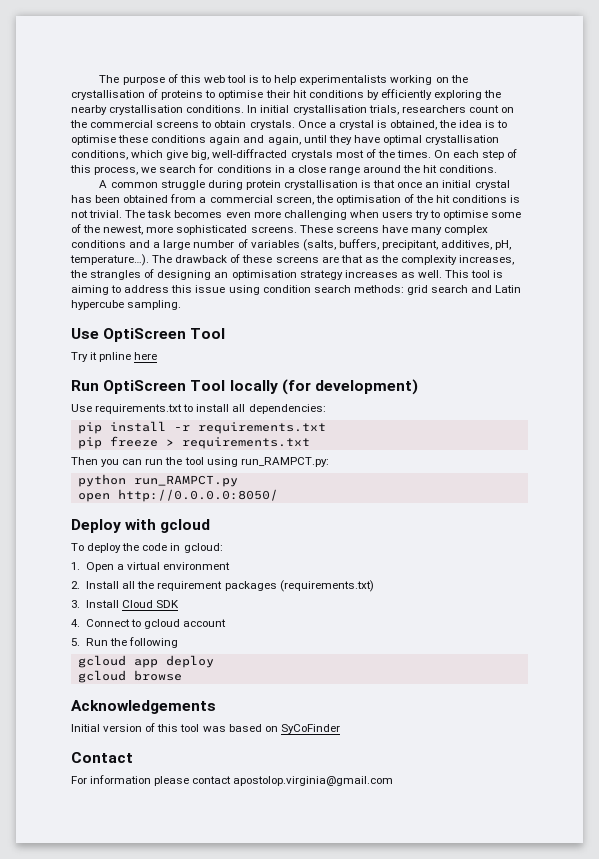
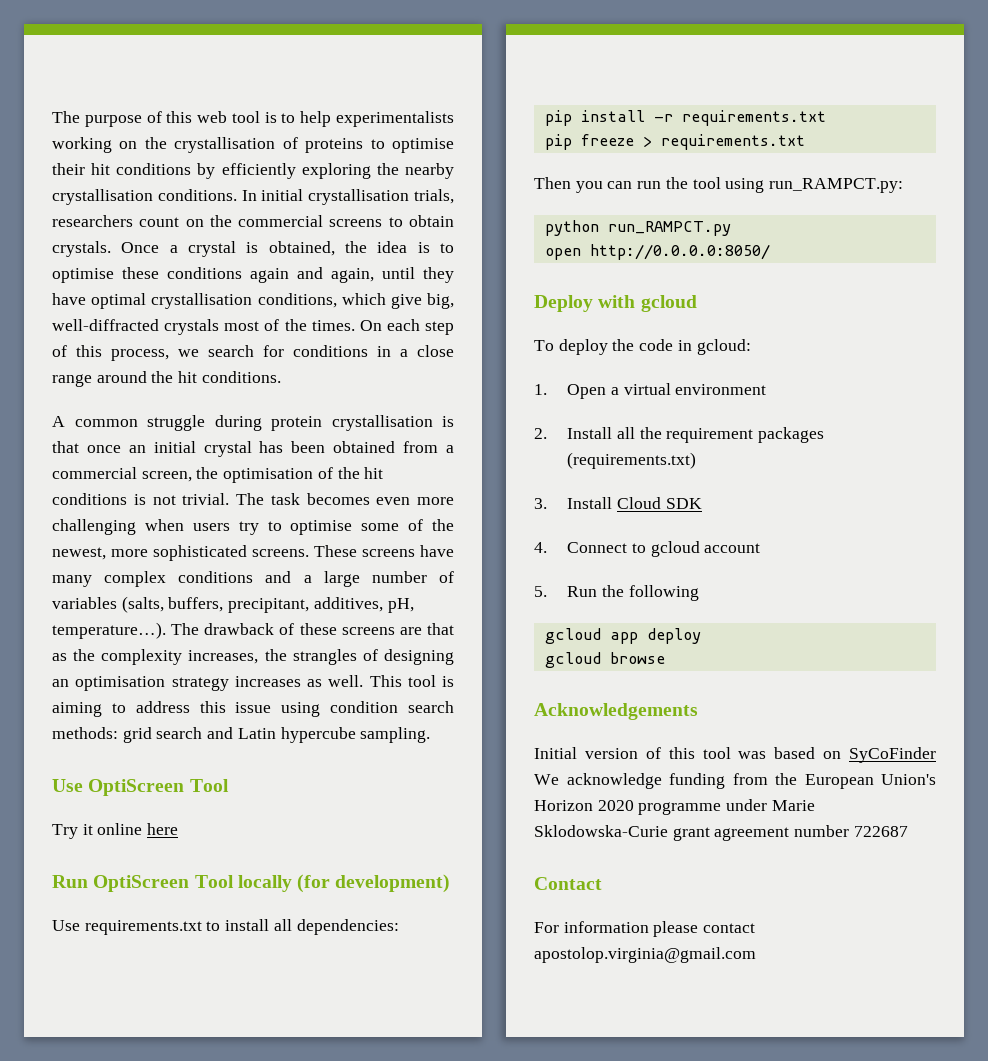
[99,352,132,362] pnline -> [97,823,143,835] online
(340, 729) none -> [534,773,936,789] [534,799,815,815] [534,825,908,841] We acknowledge funding from the European Union's Horizon 2020 programme under Marie Sklodowska-Curie grant agreement number 722687

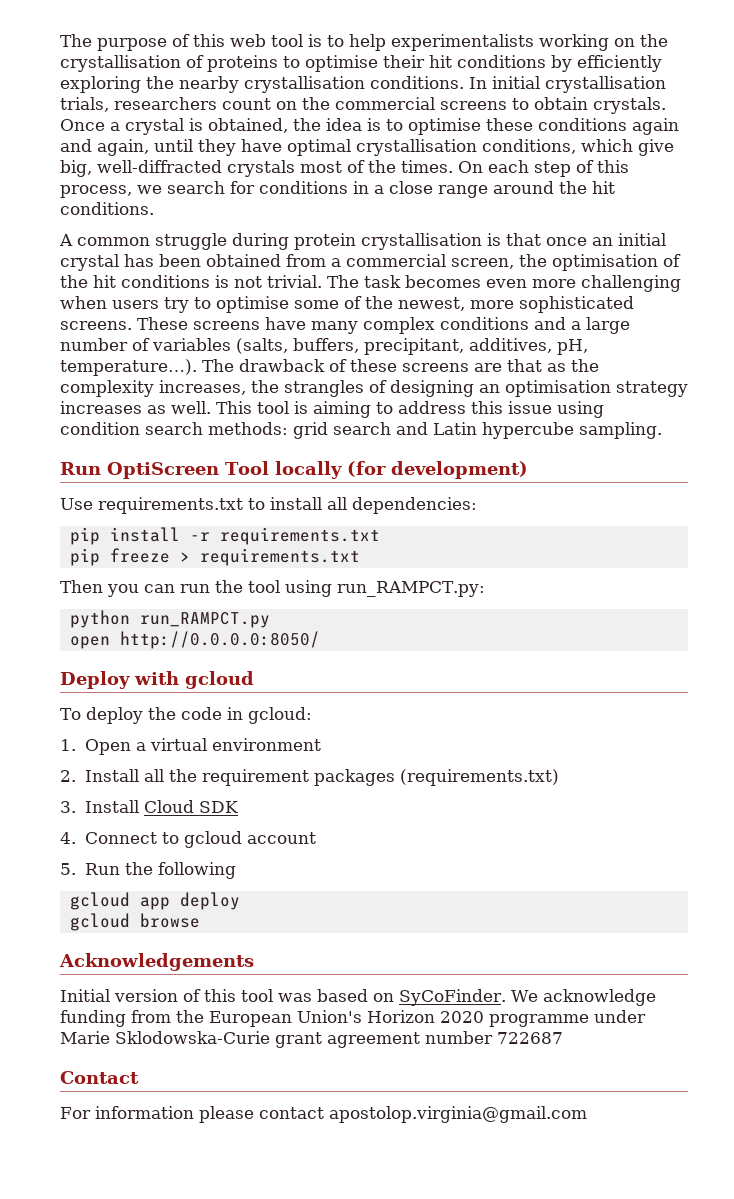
[52,779,229,796] [52,823,179,839] // Use OptiScreen Tool // Try it online here -> (662, 430) none
[849,747,936,763] SyCoFinder -> [399,989,506,1006] SyCoFinder.

